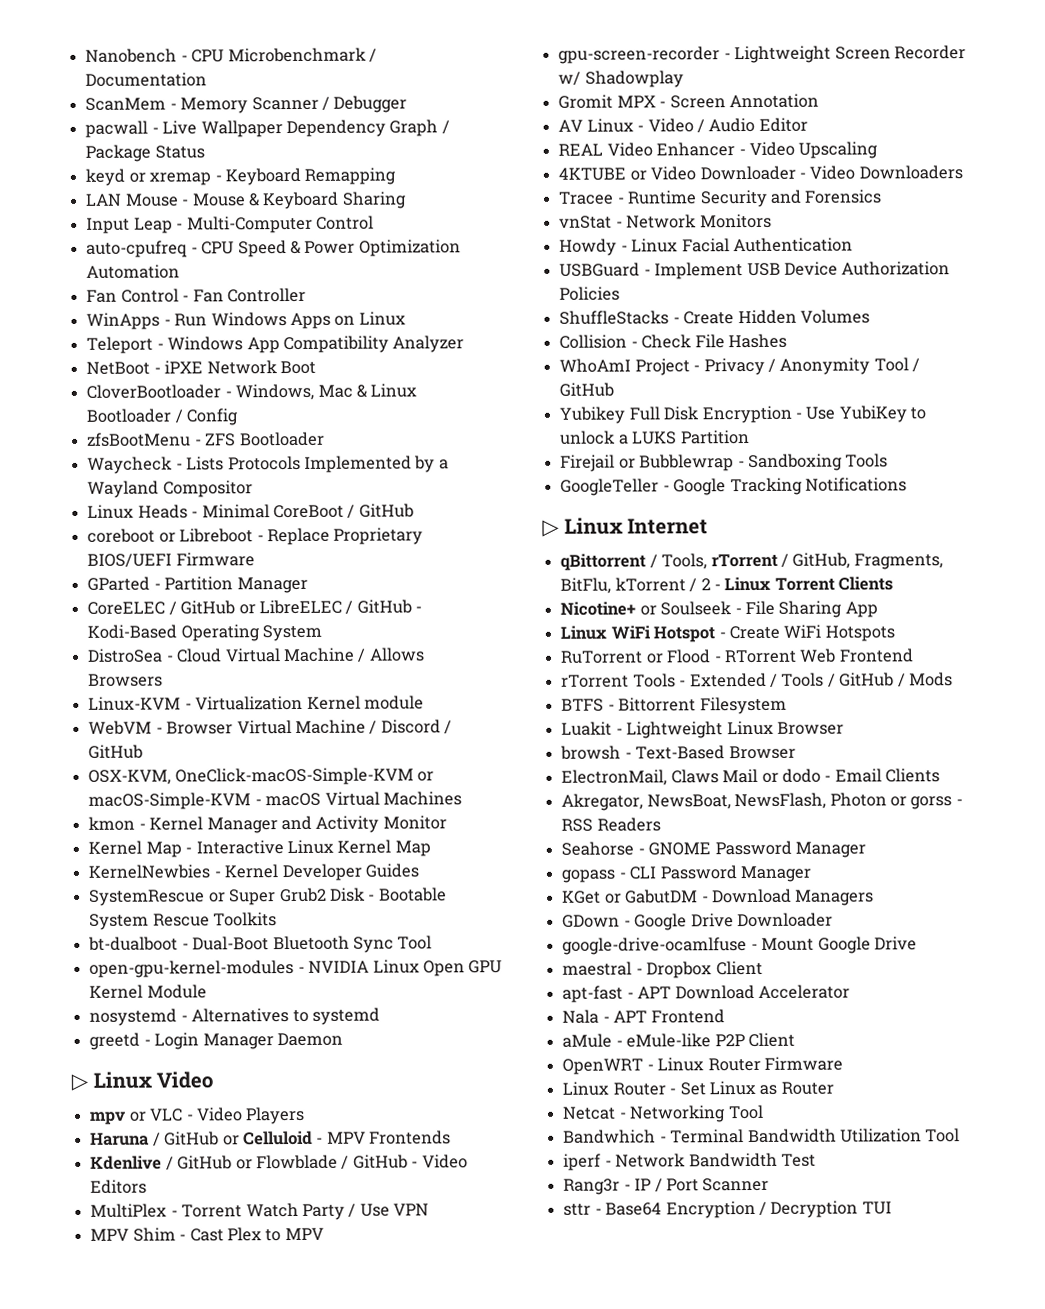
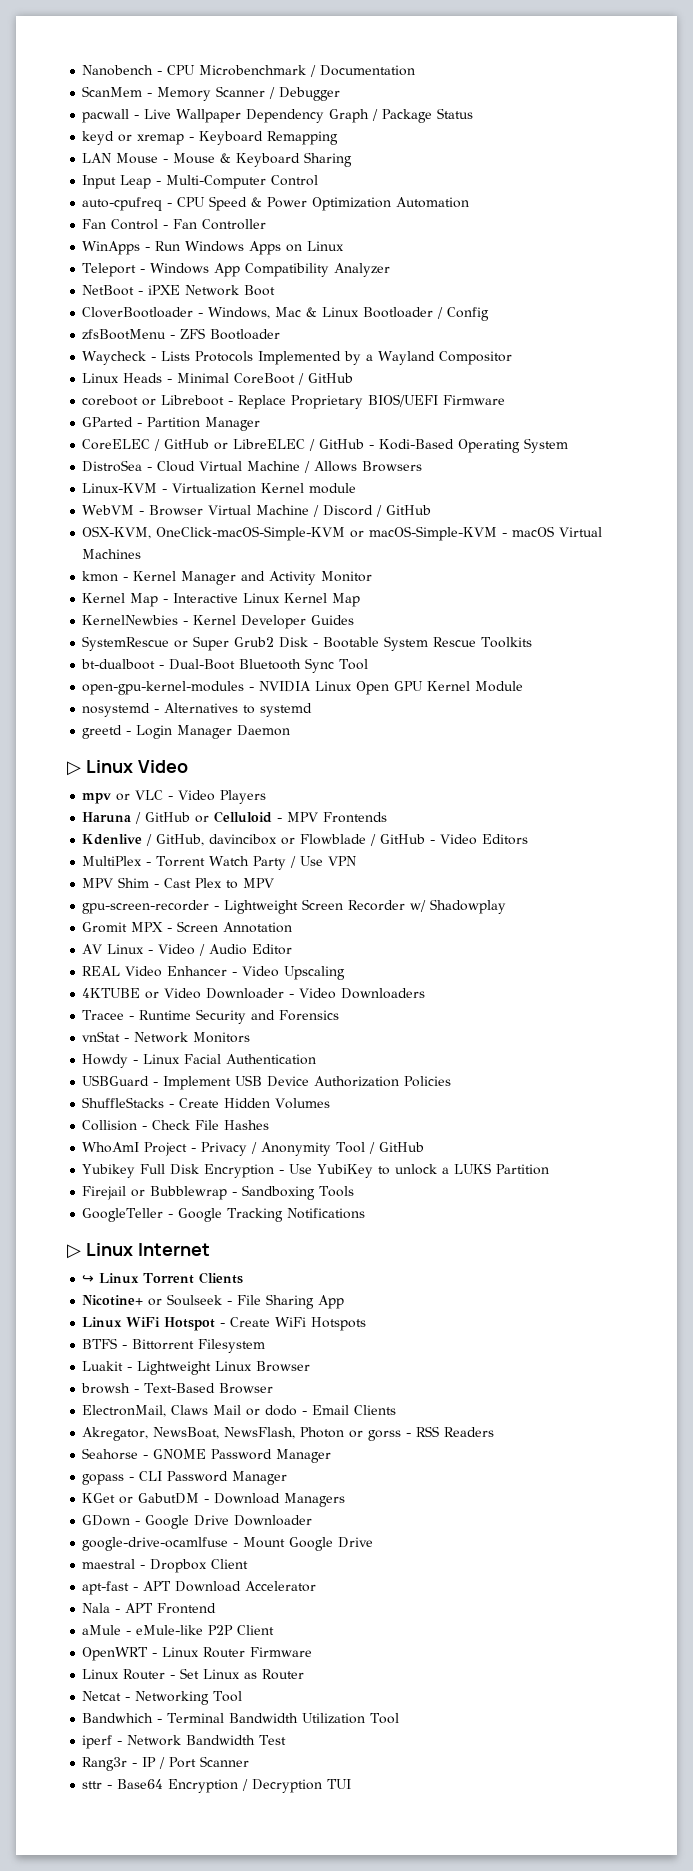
[177,1155,233,1170] GitHub -> [156,834,278,846] GitHub, davincibox
[560,552,943,571] [560,577,721,594] qBittorrent / Tools, rTorrent / GitHub, Fragments, BitFlu, kTorrent / 2 - -> [82,1275,95,1283] ↪
[560,648,914,664] [561,672,954,688] // RuTorrent or Flood - RTorrent Web Frontend // rTorrent Tools - Extended / Tools / GitHub / Mods -> (367, 1324) none

